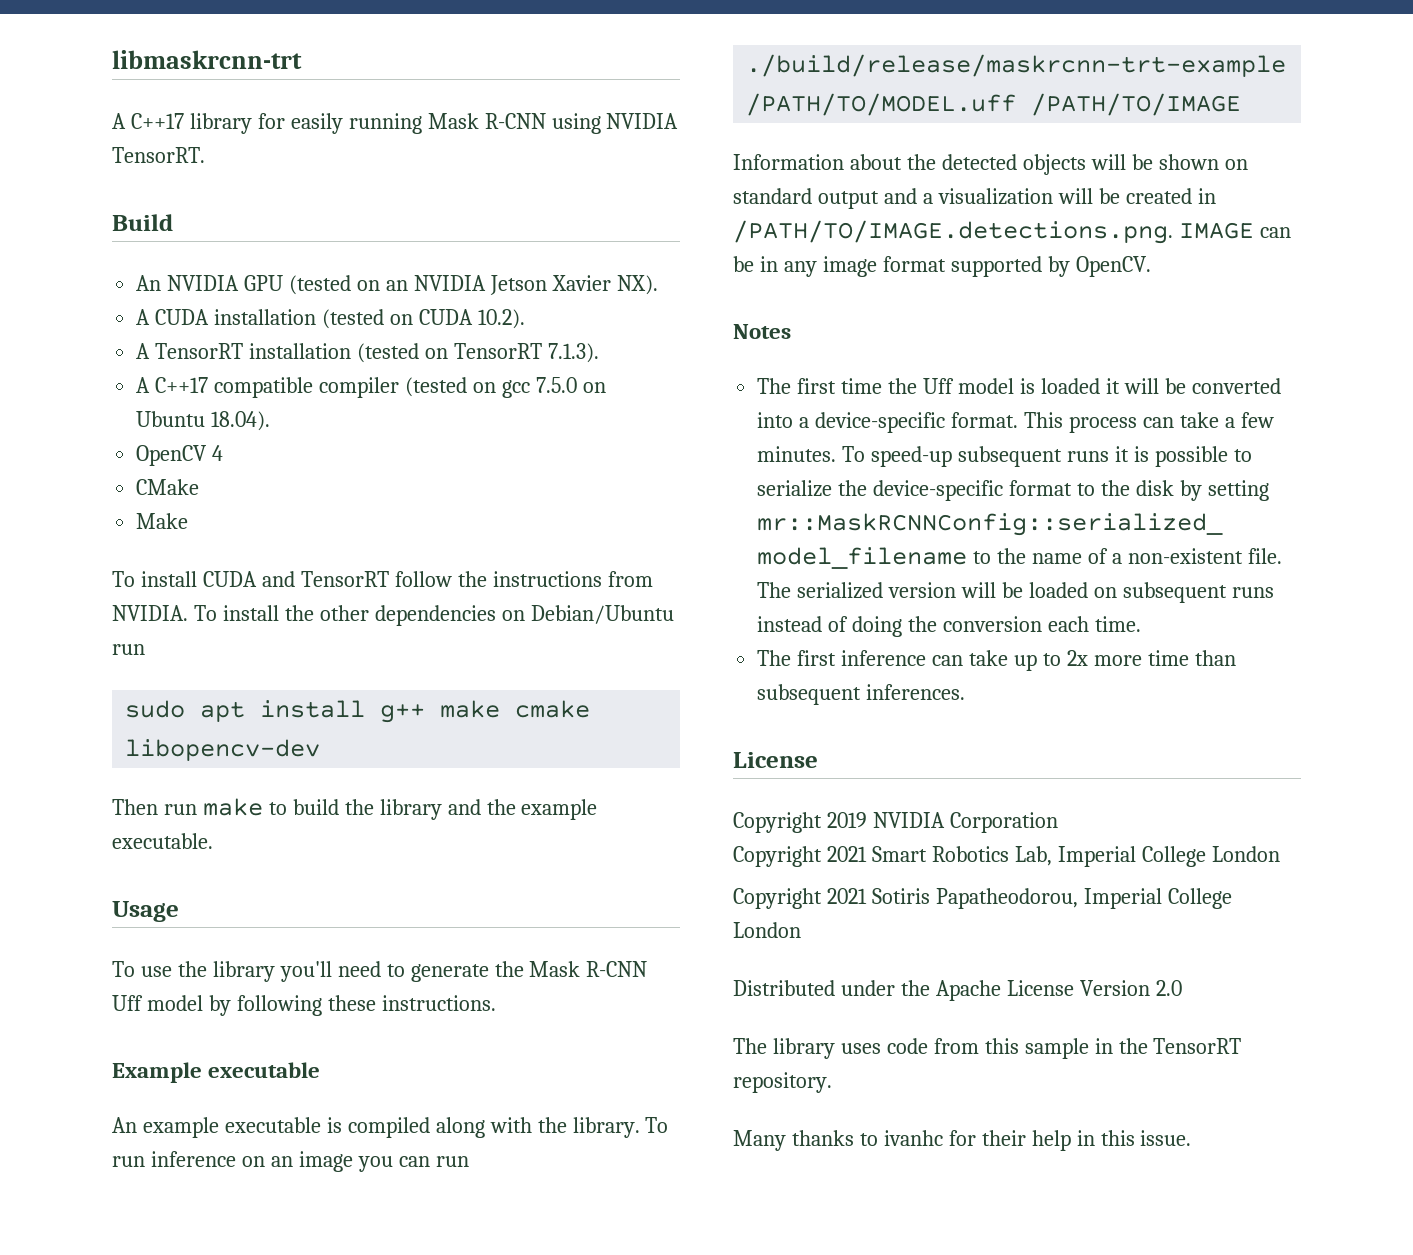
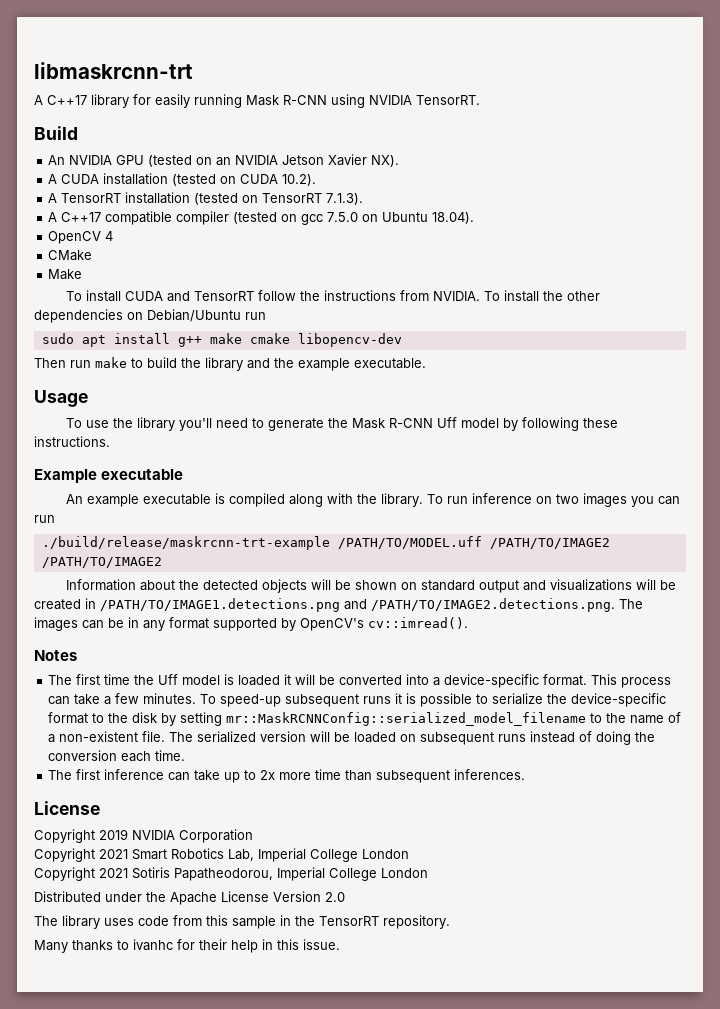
[270,1151,353,1172] an image -> [555,493,627,507] two images
[1031,93,1242,116] /PATH/TO/IMAGE -> [489,538,610,549] [41,557,162,568] /PATH/TO/IMAGE2 /PATH/TO/IMAGE2
[922,188,1053,205] a visualization -> [549,579,632,591] visualizations
[733,220,1254,244] /PATH/TO/IMAGE.detections.png. IMAGE -> [100,598,643,612] [34,617,78,631] /PATH/TO/IMAGE1.detections.png and /PATH/TO/IMAGE2.detections.png. The images
[822,256,877,277] image -> (165, 625) none
[1075,256,1151,277] OpenCV. -> [300,617,468,631] OpenCV's cv::imread().

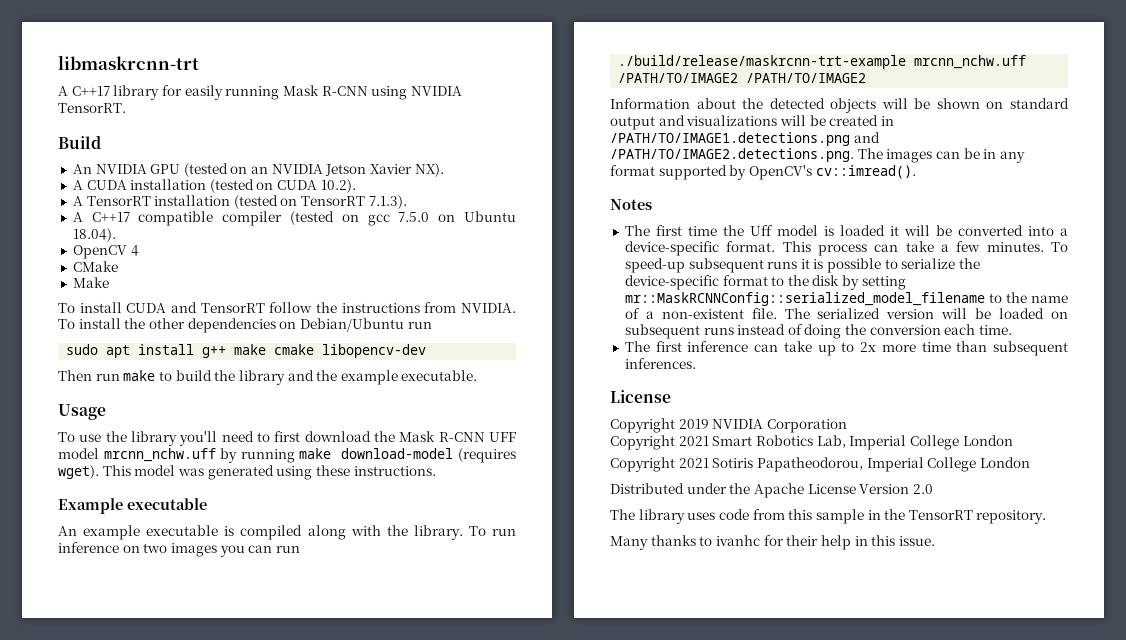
[267,418,324,431] generate -> [274,431,371,442] first download
[436,417,579,431] Uff model by following -> [488,432,516,442] [58,448,516,463] [58,465,313,480] UFF model mrcnn_nchw.uff by running make download-model (requires wget). This model was generated using
[337,536,482,549] /PATH/TO/MODEL.uff -> [914,55,1027,69] mrcnn_nchw.uff

